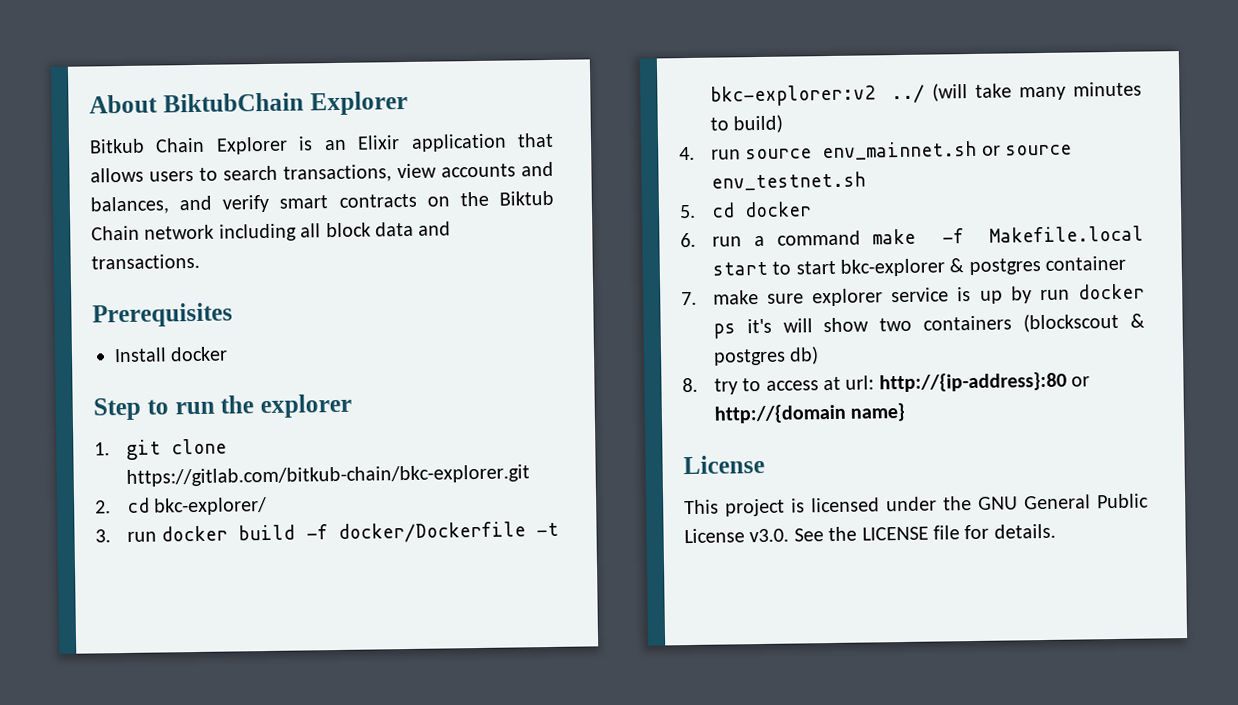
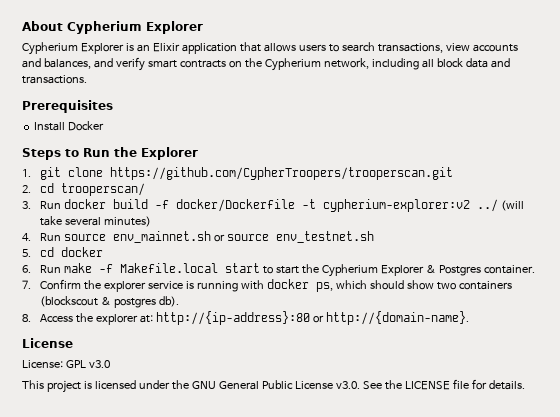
[162,90,408,116] [89,137,206,154] BiktubChain Explorer // Bitkub Chain -> [67,21,203,34] [22,42,78,55] Cypherium Explorer // Cypherium
[499,190,554,206] [91,224,215,241] Biktub Chain network -> [264,58,369,71] Cypherium network,
[170,346,229,362] [93,393,352,421] docker // Step to run the explorer -> [68,121,105,131] [22,147,198,160] Docker // Steps to Run the Explorer
[125,464,530,487] https://gitlab.com/bitkub-chain/bkc-explorer.git -> [109,167,453,180] https://github.com/CypherTroopers/trooperscan.git
[154,496,268,516] bkc-explorer/ -> [60,183,145,196] trooperscan/
[126,531,157,542] run -> [39,201,61,209] Run
[709,84,876,107] bkc-explorer:v2 -> [322,199,470,212] cypherium-explorer:v2
[1018,81,1142,101] [709,114,784,134] many minutes to build) -> [64,216,151,227] several minutes)
[710,149,741,160] run -> [39,233,61,241] Run
[711,230,861,247] run a command -> [39,265,61,273] Run
[839,255,1127,277] bkc-explorer & postgres container -> [301,264,535,277] the Cypherium Explorer & Postgres container.
[712,290,804,305] make sure -> [39,279,101,290] Confirm the
[979,283,1145,304] [712,318,813,339] up by run docker ps it's will -> [196,279,404,292] running with docker ps, which should
[789,346,820,365] db) -> [158,296,179,307] db).
[713,371,1091,395] [713,402,906,424] [683,454,765,475] try to access at url: http://{ip-address}:80 or http://{domain name} // License -> [39,311,469,325] [22,338,73,348] [22,360,110,368] Access the explorer at: http://{ip-address}:80 or http://{domain-name}. // License // License: GPL v3.0

